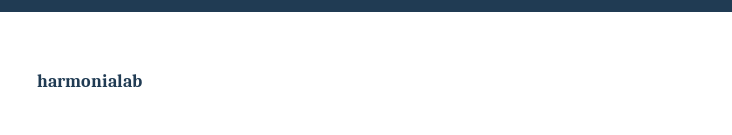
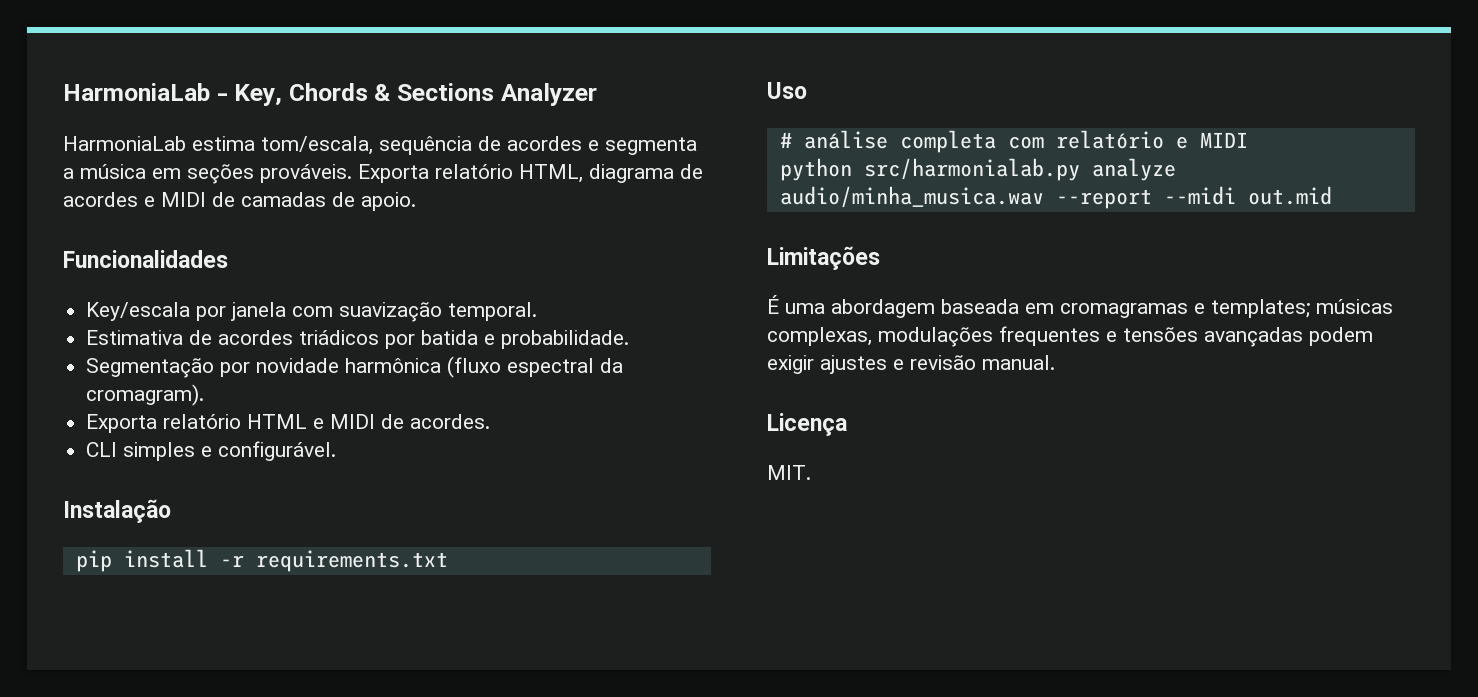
[37,74,142,87] harmonialab -> [63,83,597,106] [63,136,697,155] [63,164,703,184] [63,192,416,211] [63,250,228,268] [86,302,538,322] [86,330,630,349] [86,356,624,378] [86,384,205,406] [86,414,491,433] [86,441,337,461] [63,499,171,523] [75,549,448,572] [767,82,807,99] [779,130,1248,153] [779,158,1176,181] [779,186,1332,209] [767,246,880,270] [767,295,1393,318] [767,326,1373,347] [767,355,1055,374] [767,413,847,436] [767,465,811,480] HarmoniaLab - Key, Chords & Sections Analyzer // HarmoniaLab estima tom/escala, sequência de acordes e segmenta a música em seções prováveis. Exporta relatório HTML, diagrama de acordes e MIDI de camadas de apoio. // Funcionalidades // Key/escala por janela com suavização temporal. // Estimativa de acordes triádicos por batida e probabilidade. // Segmentação por novidade harmônica (fluxo espectral da cromagram). // Exporta relatório HTML e MIDI de acordes. // CLI simples e configurável. // Instalação // pip install -r requirements.txt // Uso // # análise completa com relatório e MIDI // python src/harmonialab.py analyze audio/minha_musica.wav --report --midi out.mid // Limitações // É uma abordagem baseada em cromagramas e templates; músicas complexas, modulações frequentes e tensões avançadas podem exigir ajustes e revisão manual. // Licença // MIT.

